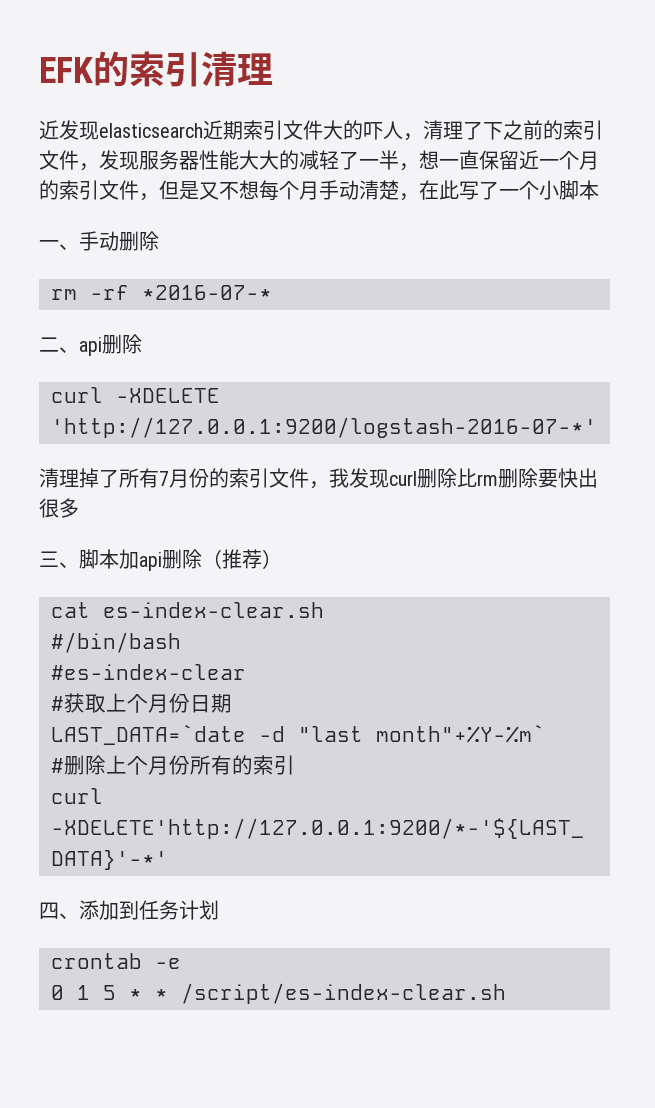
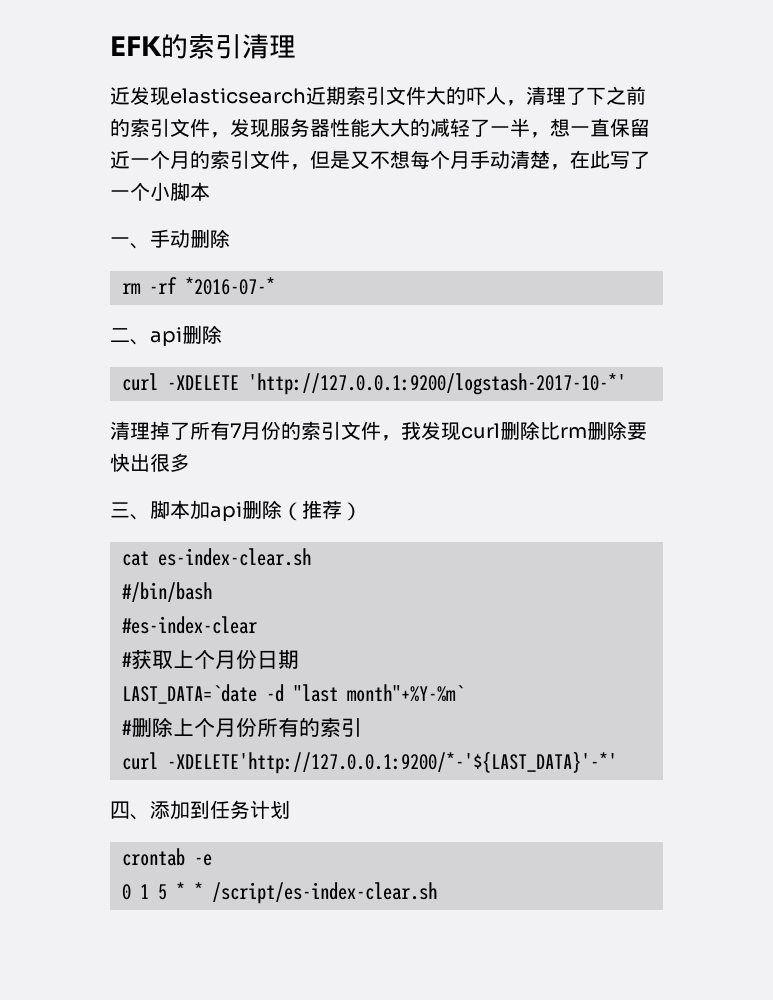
[51,417,597,438] 'http://127.0.0.1:9200/logstash-2016-07-*' -> [248,373,626,395] 'http://127.0.0.1:9200/logstash-2017-10-*'

